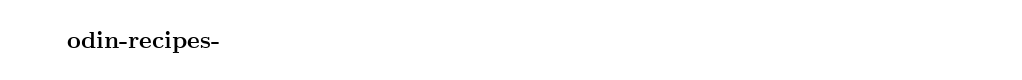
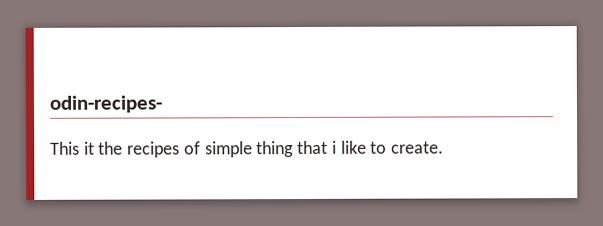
(220, 42) none -> [50,140,444,158] // This it the recipes of simple thing that i like to create.

